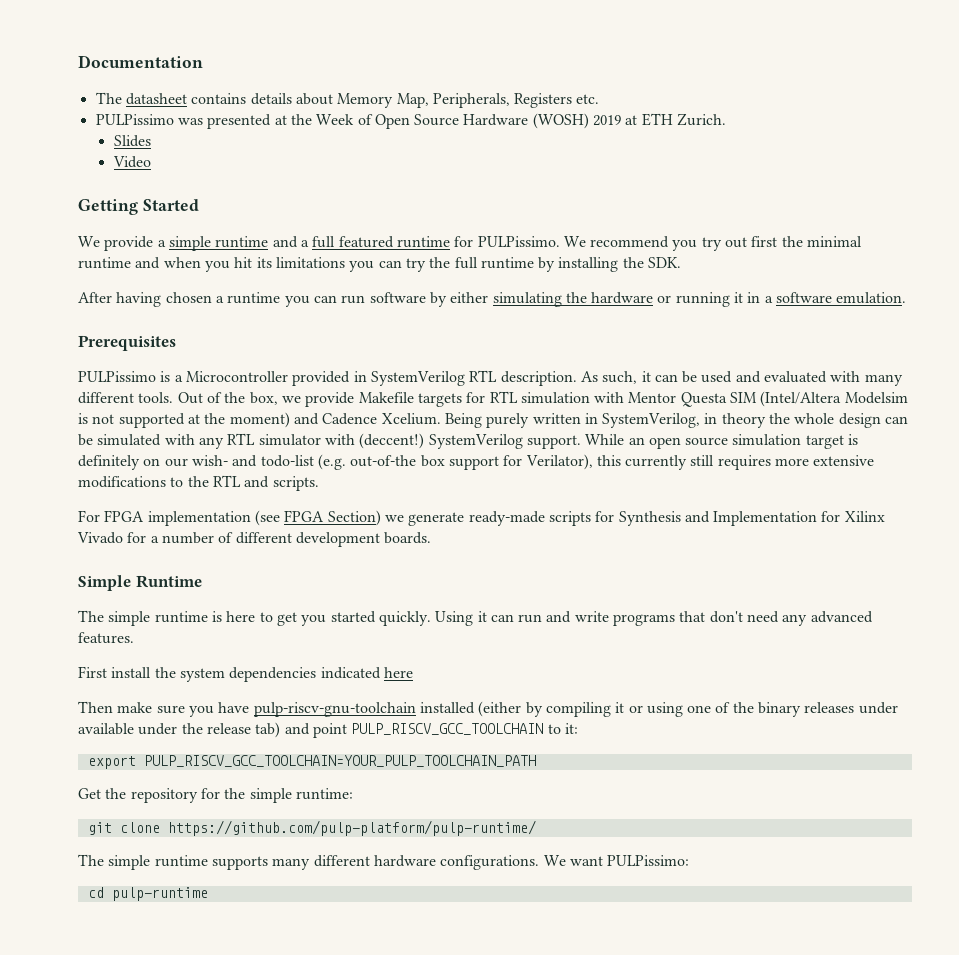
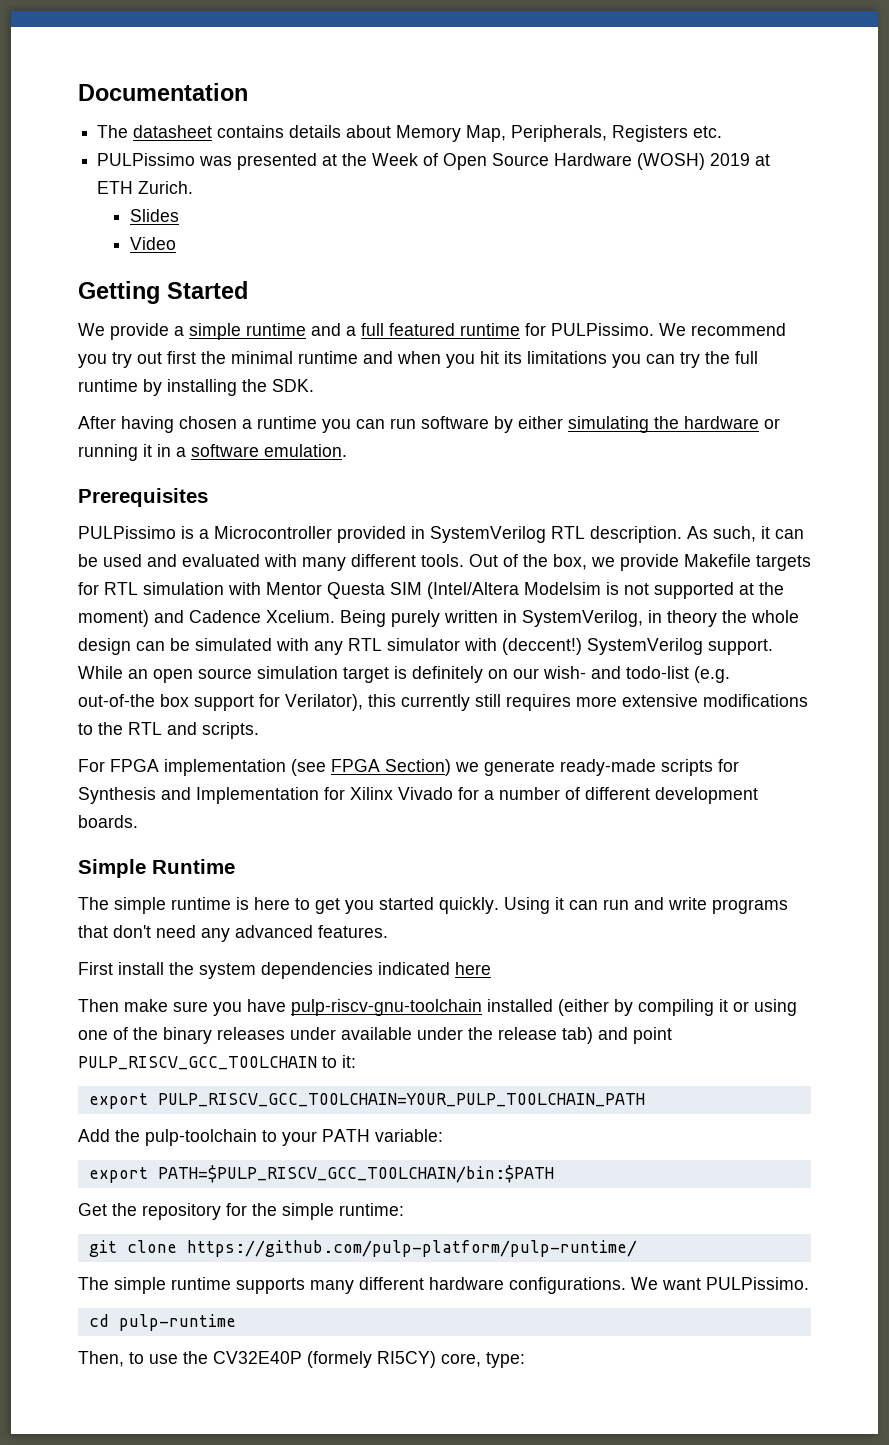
(536, 761) none -> [78,1129,443,1146] [88,1165,554,1183] // Add the pulp-toolchain to your PATH variable: // export PATH=$PULP_RISCV_GCC_TOOLCHAIN/bin:$PATH
[607,855,690,866] PULPissimo: -> [706,1277,809,1290] PULPissimo.
(208, 894) none -> [78,1351,525,1368] // Then, to use the CV32E40P (formely RI5CY) core, type:

